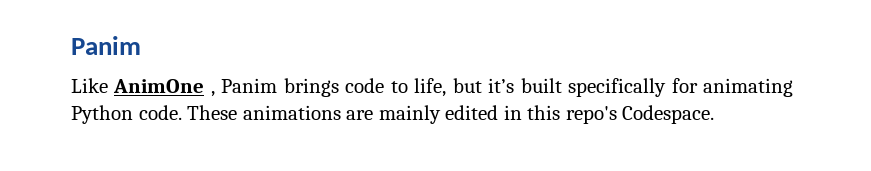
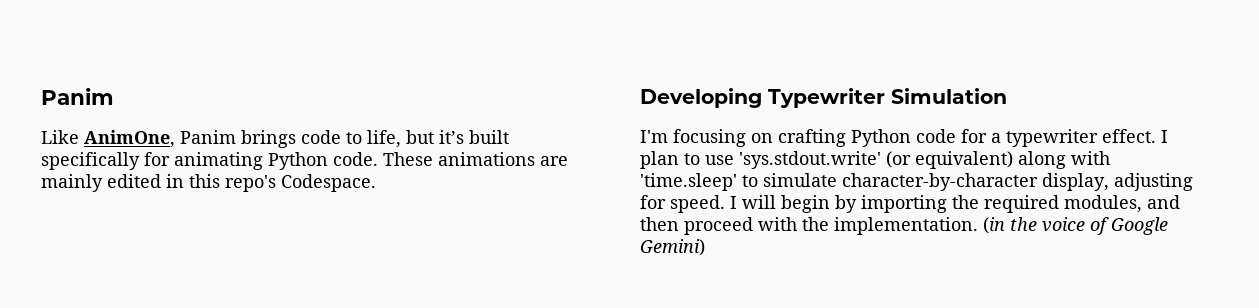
[113,79,215,97] AnimOne , -> [84,130,175,148] AnimOne,
(715, 114) none -> [640,88,1007,108] [640,129,1168,147] [640,151,1110,169] [640,173,1193,191] [640,195,1180,213] [640,217,1168,235] [640,239,705,256] // Developing Typewriter Simulation // I'm focusing on crafting Python code for a typewriter effect. I plan to use 'sys.stdout.write' (or equivalent) along with 'time.sleep' to simulate character-by-character display, adjusting for speed. I will begin by importing the required modules, and then proceed with the implementation. (in the voice of Google Gemini)

